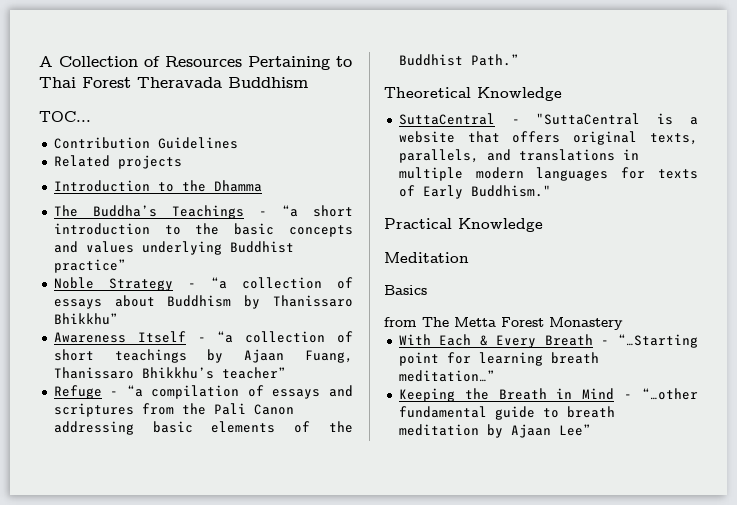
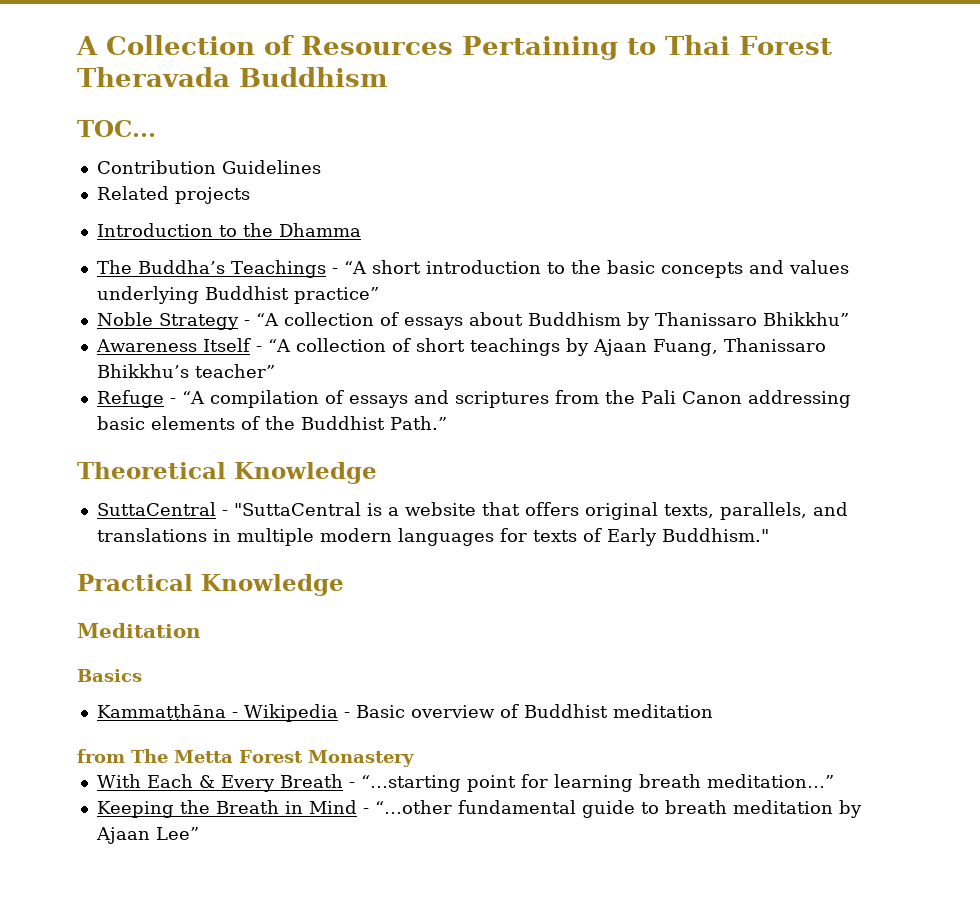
[281,205,298,217] “a -> [343,261,367,274] “A
[210,277,227,289] “a -> [255,313,279,326] “A
[217,331,234,343] “a -> [267,339,291,352] “A
[126,385,143,397] “a -> [181,391,205,404] “A
(427, 290) none -> [96,704,713,722] // Kammaṭṭhāna - Wikipedia - Basic overview of Buddhist meditation
[618,334,698,348] “…Starting -> [360,775,461,792] “…starting

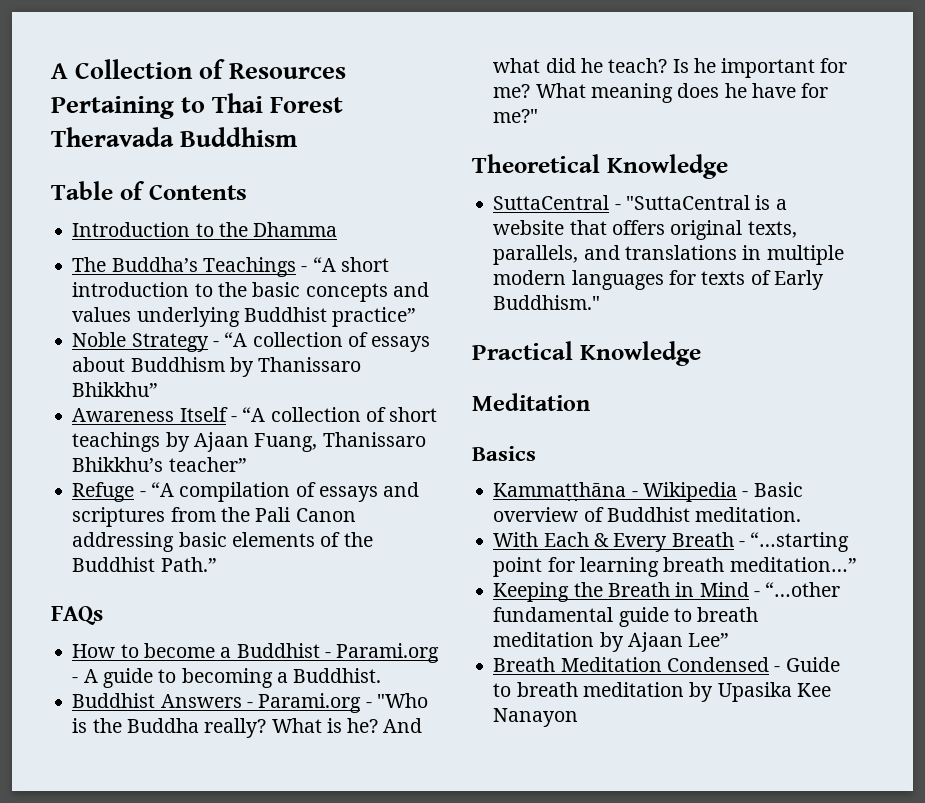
[77,120,156,137] [96,160,321,174] [96,186,250,204] TOC... // Contribution Guidelines // Related projects -> [51,181,247,200] Table of Contents
(447, 423) none -> [51,606,103,625] [72,643,440,663] [72,668,382,688] [72,693,428,713] [72,718,423,738] [493,58,848,78] [493,83,829,103] [493,109,539,123] // FAQs // How to become a Buddhist - Parami.org - A guide to becoming a Buddhist. // Buddhist Answers - Parami.org - "Who is the Buddha really? What is he? And what did he teach? Is he important for me? What meaning does he have for me?"
[612,704,713,718] [77,749,414,767] meditation // from The Metta Forest Monastery -> [695,507,802,522] meditation.
(199, 833) none -> [493,657,840,672] [493,682,831,702] [493,708,579,727] // Breath Meditation Condensed - Guide to breath meditation by Upasika Kee Nanayon

